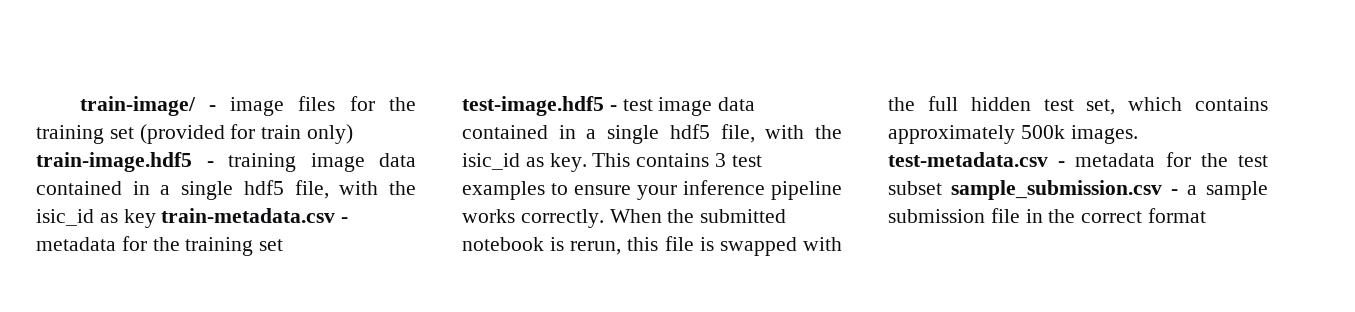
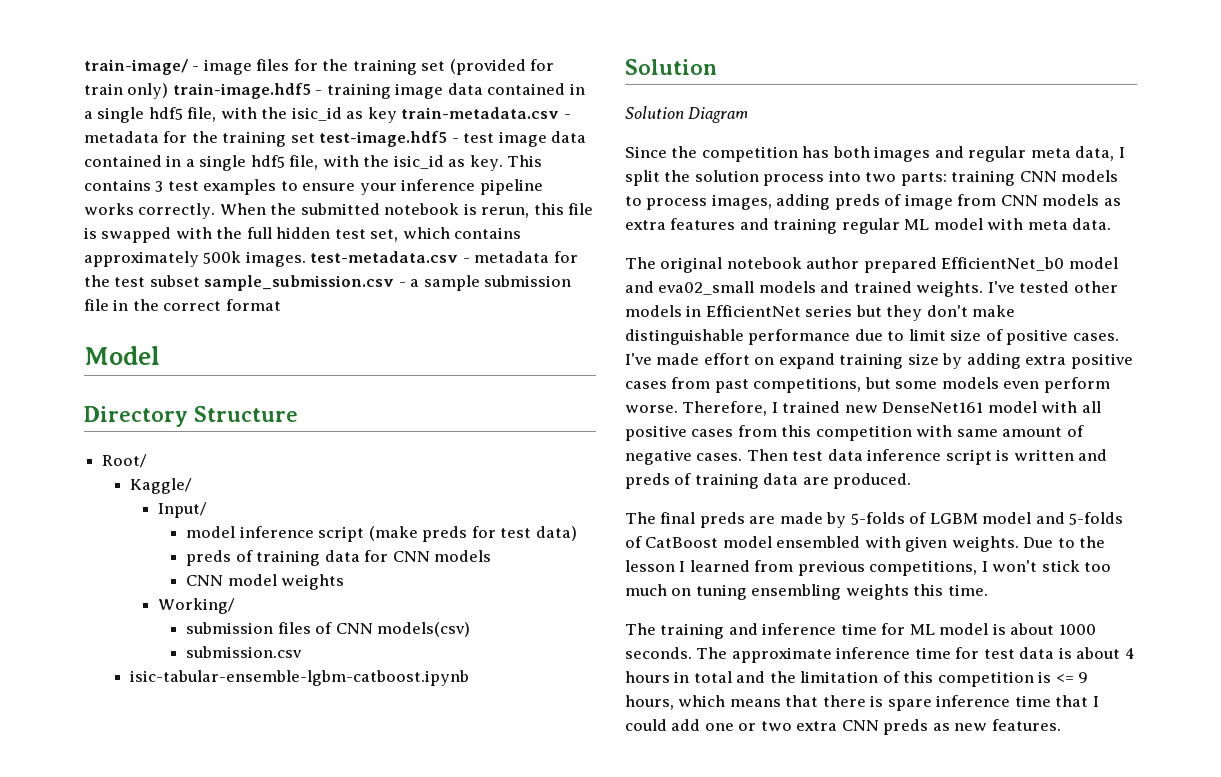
(1207, 215) none -> [84,346,160,365] [84,406,298,427] [102,454,148,468] [130,478,193,494] [158,502,208,518] [186,526,577,542] [186,550,492,566] [186,574,345,590] [158,598,236,614] [186,622,471,637] [186,646,303,658] [130,670,470,686] [625,59,717,75] [625,106,749,123] [625,146,1125,162] [625,170,1119,186] [625,194,1121,210] [625,218,1112,234] [625,257,1118,273] [625,281,1118,297] [625,305,1016,321] [625,329,1119,345] [625,353,1133,369] [625,377,1110,393] [625,401,1101,416] [625,425,1084,441] [625,449,1108,465] [625,473,912,489] [625,512,1124,528] [625,536,1106,552] [625,560,1112,576] [625,584,988,600] [625,623,1096,639] [625,647,1135,663] [625,671,1089,687] [625,695,1099,711] [625,719,1061,735] // Model // Directory Structure // Root/ // Kaggle/ // Input/ // model inference script (make preds for test data) // preds of training data for CNN models // CNN model weights // Working/ // submission files of CNN models(csv) // submission.csv // isic-tabular-ensemble-lgbm-catboost.ipynb // Solution // Solution Diagram // Since the competition has both images and regular meta data, I split the solution process into two parts: training CNN models to process images, adding preds of image from CNN models as extra features and training regular ML model with meta data. // The original notebook author prepared EfficientNet_b0 model and eva02_small models and trained weights. I've tested other models in EfficientNet series but they don't make distinguishable performance due to limit size of positive cases. I've made effort on expand training size by adding extra positive cases from past competitions, but some models even perform worse. Therefore, I trained new DenseNet161 model with all positive cases from this competition with same amount of negative cases. Then test data inference script is written and preds of training data are produced. // The final preds are made by 5-folds of LGBM model and 5-folds of CatBoost model ensembled with given weights. Due to the lesson I learned from previous competitions, I won't stick too much on tuning ensembling weights this time. // The training and inference time for ML model is about 1000 seconds. The approximate inference time for test data is about 4 hours in total and the limitation of this competition is <= 9 hours, which means that there is spare inference time that I could add one or two extra CNN preds as new features.

